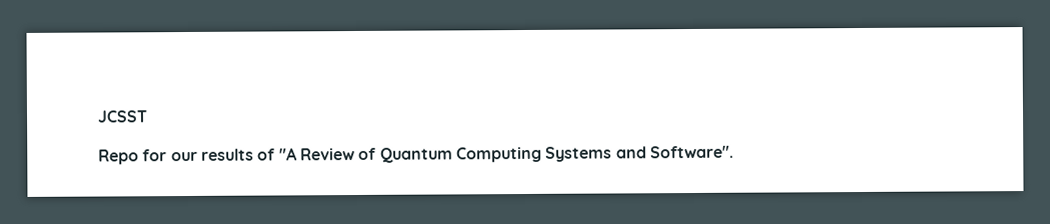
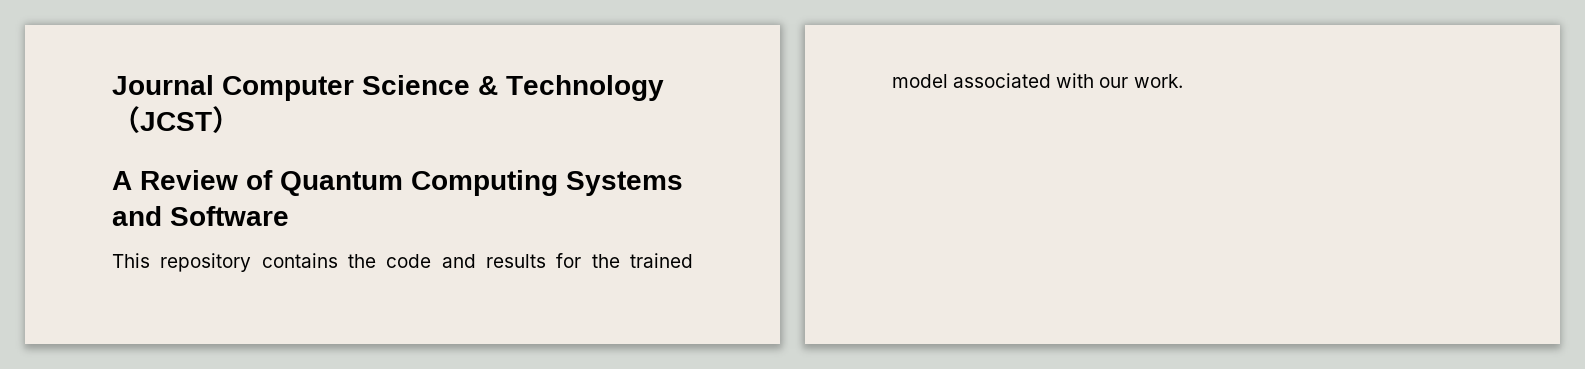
[97,110,148,123] [98,147,298,165] JCSST // Repo for our results of "A -> [112,75,664,101] [112,106,240,133] [112,171,132,190] Journal Computer Science & Technology（JCST） // A
[649,145,734,159] Software". -> [170,206,289,226] [112,253,693,272] [892,73,1183,88] Software // This repository contains the code and results for the trained model associated with our work.

